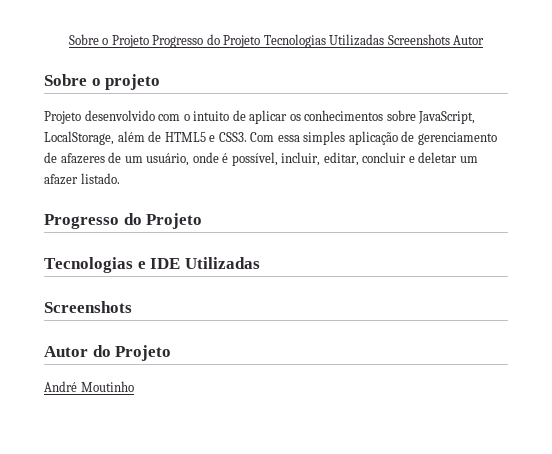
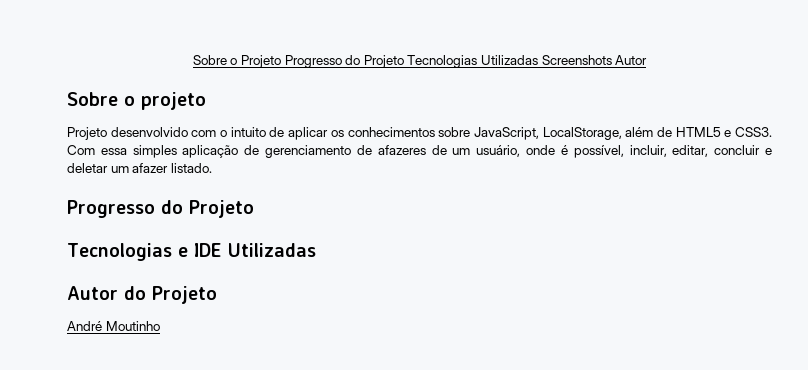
[44,301,132,313] // Screenshots -> (316, 250) none

